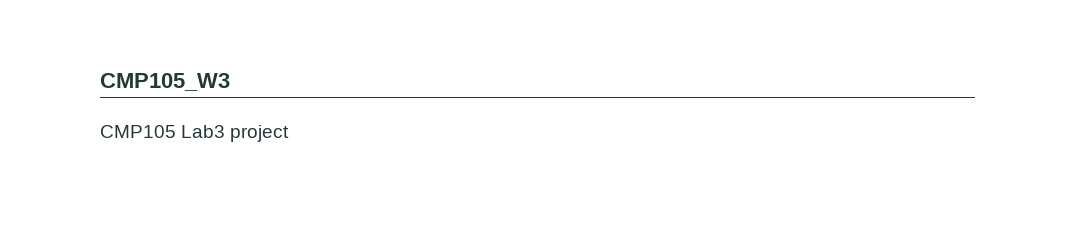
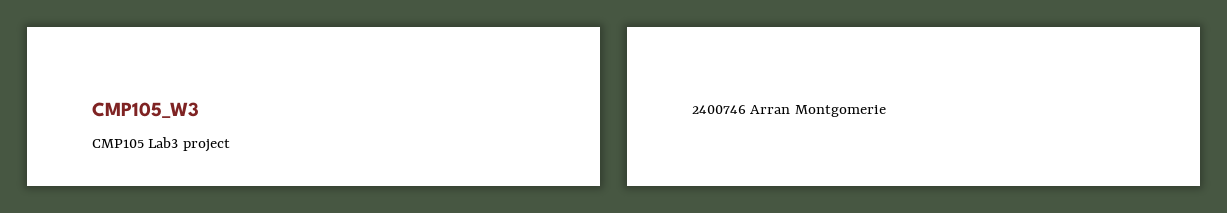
(290, 133) none -> [692,105,886,117] // 2400746 Arran Montgomerie

